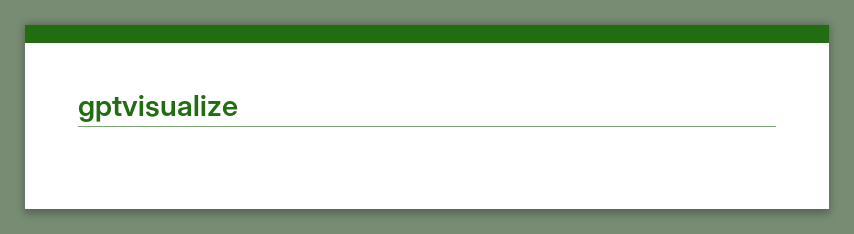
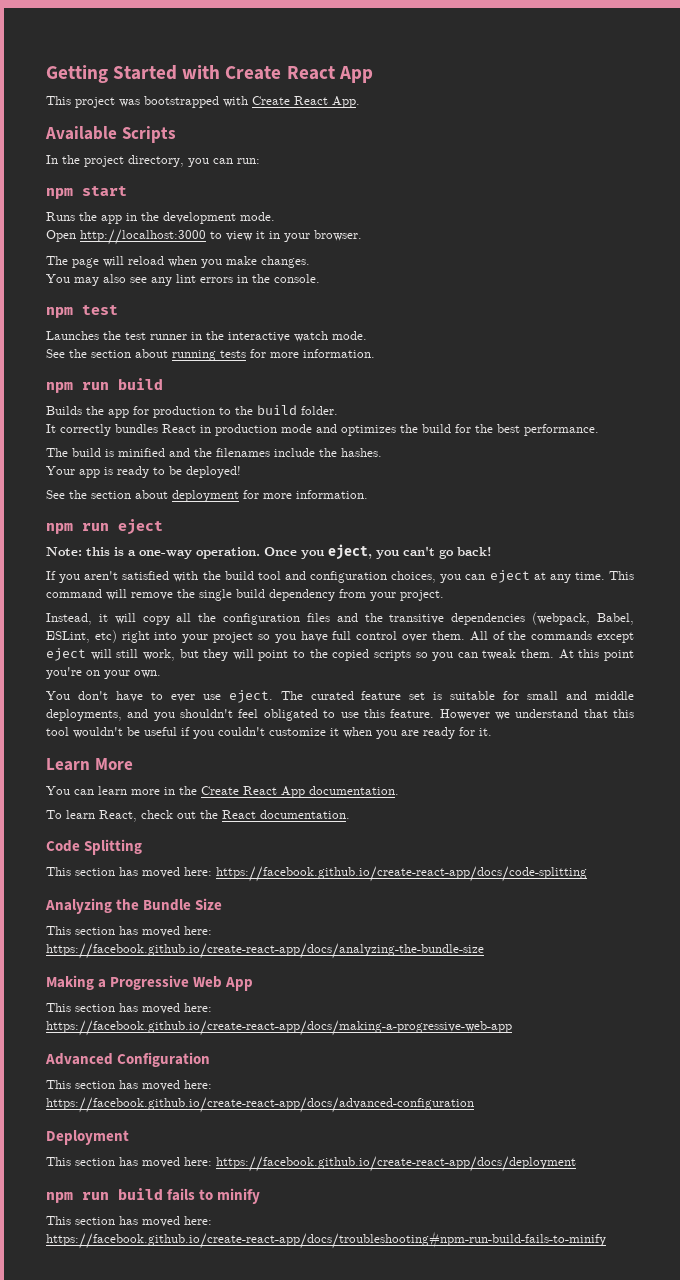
[78,95,238,122] gptvisualize -> [46,65,373,83] [46,96,360,108] [45,126,176,143] [46,155,260,167] [46,186,127,199] [46,212,275,224] [46,229,362,245] [46,256,310,268] [46,274,320,286] [46,305,118,318] [46,331,367,342] [46,349,375,361] [46,378,163,393] [46,405,338,418] [46,424,599,436] [46,448,382,457] [46,466,241,478] [46,490,368,502] [46,519,163,535] [46,544,492,560] [46,570,635,583] [46,589,444,601] [46,612,634,625] [46,630,634,643] [46,648,635,661] [46,667,161,679] [46,690,634,703] [46,709,634,721] [46,727,492,739] [46,758,133,771] [46,786,399,798] [46,810,350,822] [46,839,143,855] [46,866,587,882] [45,898,223,914] [46,926,212,937] [46,943,484,959] [46,975,254,991] [46,1003,212,1014] [46,1020,512,1036] [45,1052,211,1067] [46,1080,212,1091] [46,1097,474,1113] [46,1130,129,1145] [46,1156,576,1172] [46,1188,261,1204] [46,1216,212,1227] [46,1231,606,1249] Getting Started with Create React App // This project was bootstrapped with Create React App. // Available Scripts // In the project directory, you can run: // npm start // Runs the app in the development mode. // Open http://localhost:3000 to view it in your browser. // The page will reload when you make changes. // You may also see any lint errors in the console. // npm test // Launches the test runner in the interactive watch mode. // See the section about running tests for more information. // npm run build // Builds the app for production to the build folder. // It correctly bundles React in production mode and optimizes the build for the best performance. // The build is minified and the filenames include the hashes. // Your app is ready to be deployed! // See the section about deployment for more information. // npm run eject // Note: this is a one-way operation. Once you eject, you can't go back! // If you aren't satisfied with the build tool and configuration choices, you can eject at any time. This command will remove the single build dependency from your project. // Instead, it will copy all the configuration files and the transitive dependencies (webpack, Babel, ESLint, etc) right into your project so you have full control over them. All of the commands except eject will still work, but they will point to the copied scripts so you can tweak them. At this point you're on your own. // You don't have to ever use eject. The curated feature set is suitable for small and middle deployments, and you shouldn't feel obligated to use this feature. However we understand that this tool wouldn't be useful if you couldn't customize it when you are ready for it. // Learn More // You can learn more in the Create React App documentation. // To learn React, check out the React documentation. // Code Splitting // This section has moved here: https://facebook.github.io/create-react-app/docs/code-splitting // Analyzing the Bundle Size // This section has moved here: https://facebook.github.io/create-react-app/docs/analyzing-the-bundle-size // Making a Progressive Web App // This section has moved here: https://facebook.github.io/create-react-app/docs/making-a-progressive-web-app // Advanced Configuration // This section has moved here: https://facebook.github.io/create-react-app/docs/advanced-configuration // Deployment // This section has moved here: https://facebook.github.io/create-react-app/docs/deployment // npm run build fails to minify // This section has moved here: https://facebook.github.io/create-react-app/docs/troubleshooting#npm-run-build-fails-to-minify

